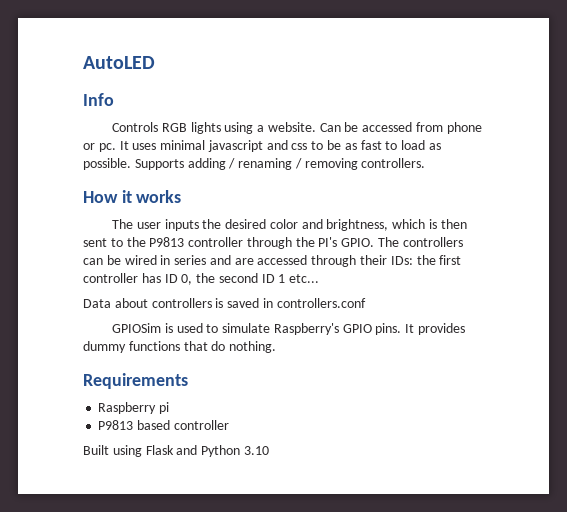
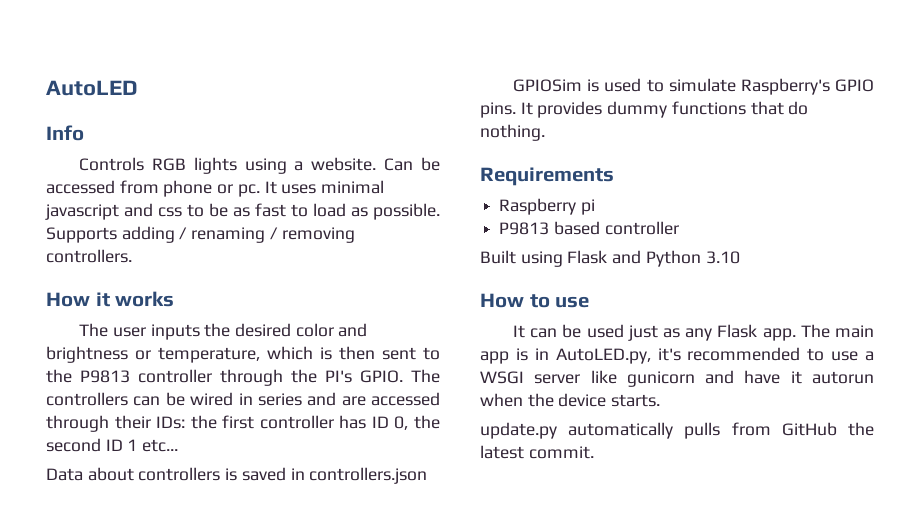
[326,219,389,231] brightness, -> [46,346,260,363] brightness or temperature,
[276,298,366,308] controllers.conf -> [309,467,428,484] controllers.json
(269, 450) none -> [480,293,590,308] [513,324,874,341] [480,347,874,364] [480,370,874,387] [480,393,661,407] [480,422,874,439] [480,445,594,459] // How to use // It can be used just as any Flask app. The main app is in AutoLED.py, it's recommended to use a WSGI server like gunicorn and have it autorun when the device starts. // update.py automatically pulls from GitHub the latest commit.

